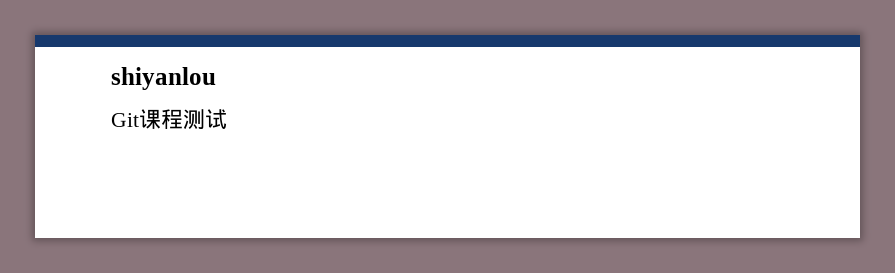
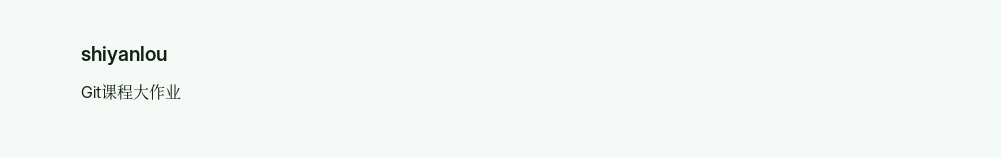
[183,109,227,130] 测试 -> [133,84,181,100] 大作业

